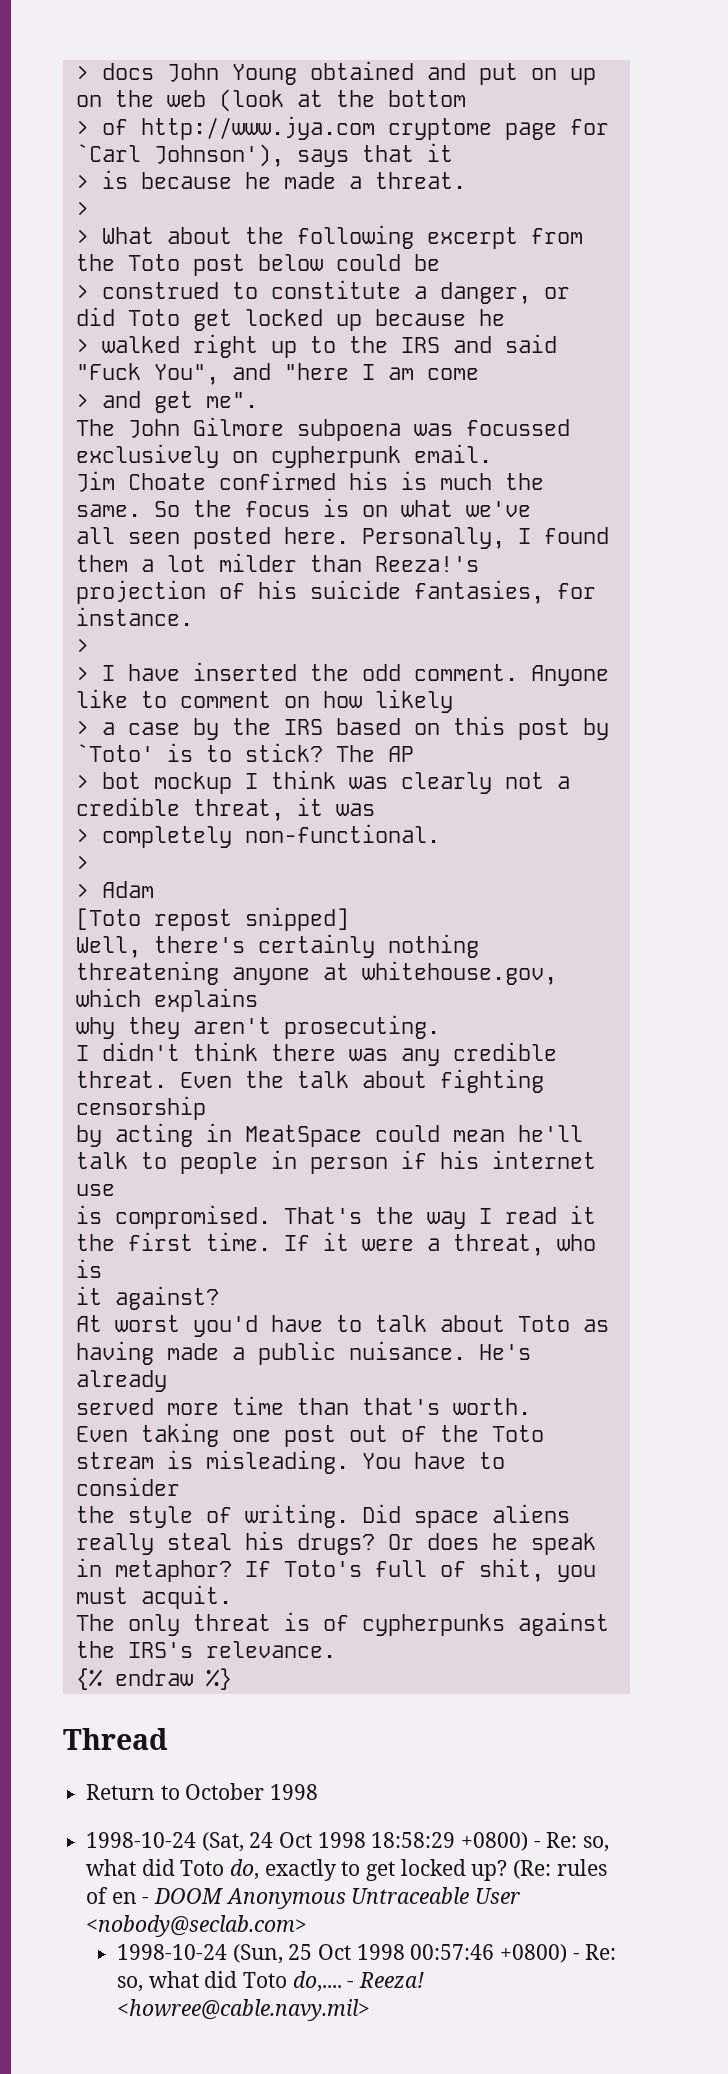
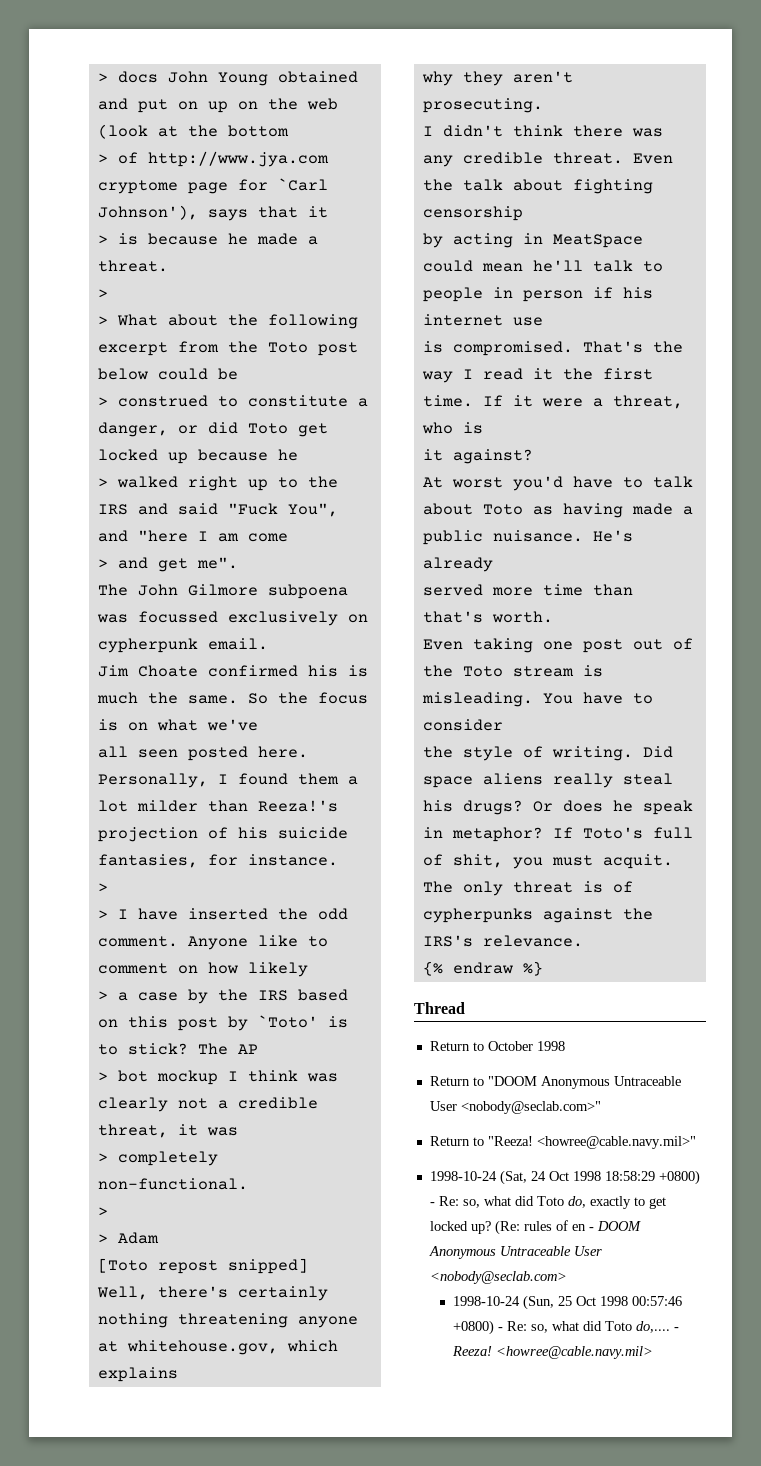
(319, 1792) none -> [429,1076,681,1089] [429,1101,601,1114] [429,1136,696,1149] // Return to "DOOM Anonymous Untraceable User <nobody@seclab.com>" // Return to "Reeza! <howree@cable.navy.mil>"

